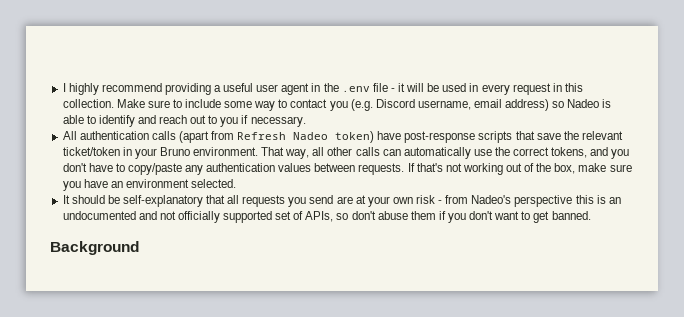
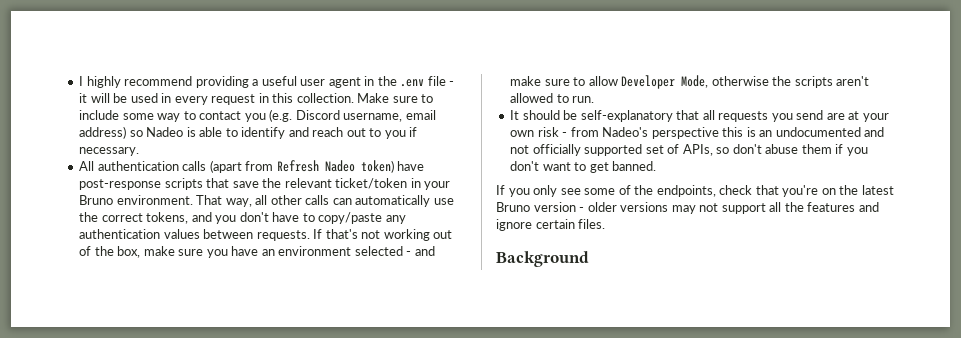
[191,179,237,188] selected. -> [354,246,435,256] [510,75,870,89] [510,93,595,103] selected - and make sure to allow Developer Mode, otherwise the scripts aren't allowed to run.
(591, 215) none -> [496,185,894,197] [496,202,879,214] [496,219,606,231] // If you only see some of the endpoints, check that you're on the latest Bruno version - older versions may not support all the features and ignore certain files.

